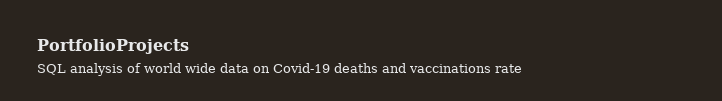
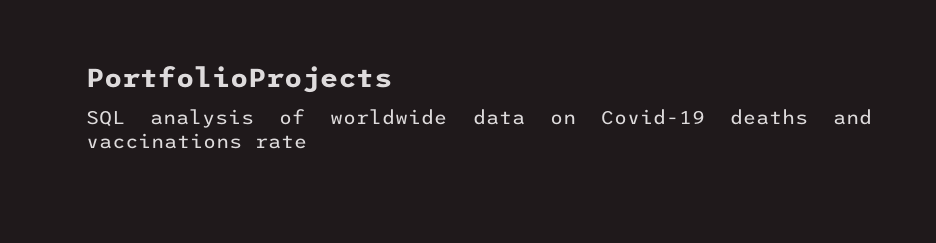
[144,63,216,73] world wide -> [330,109,448,125] worldwide

